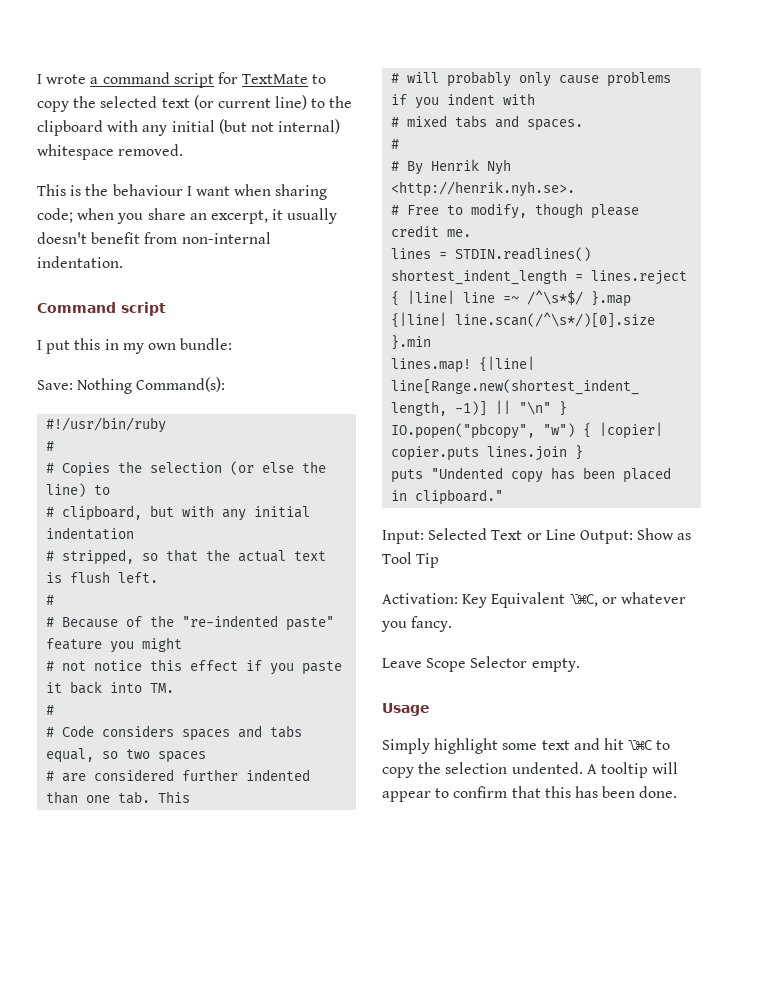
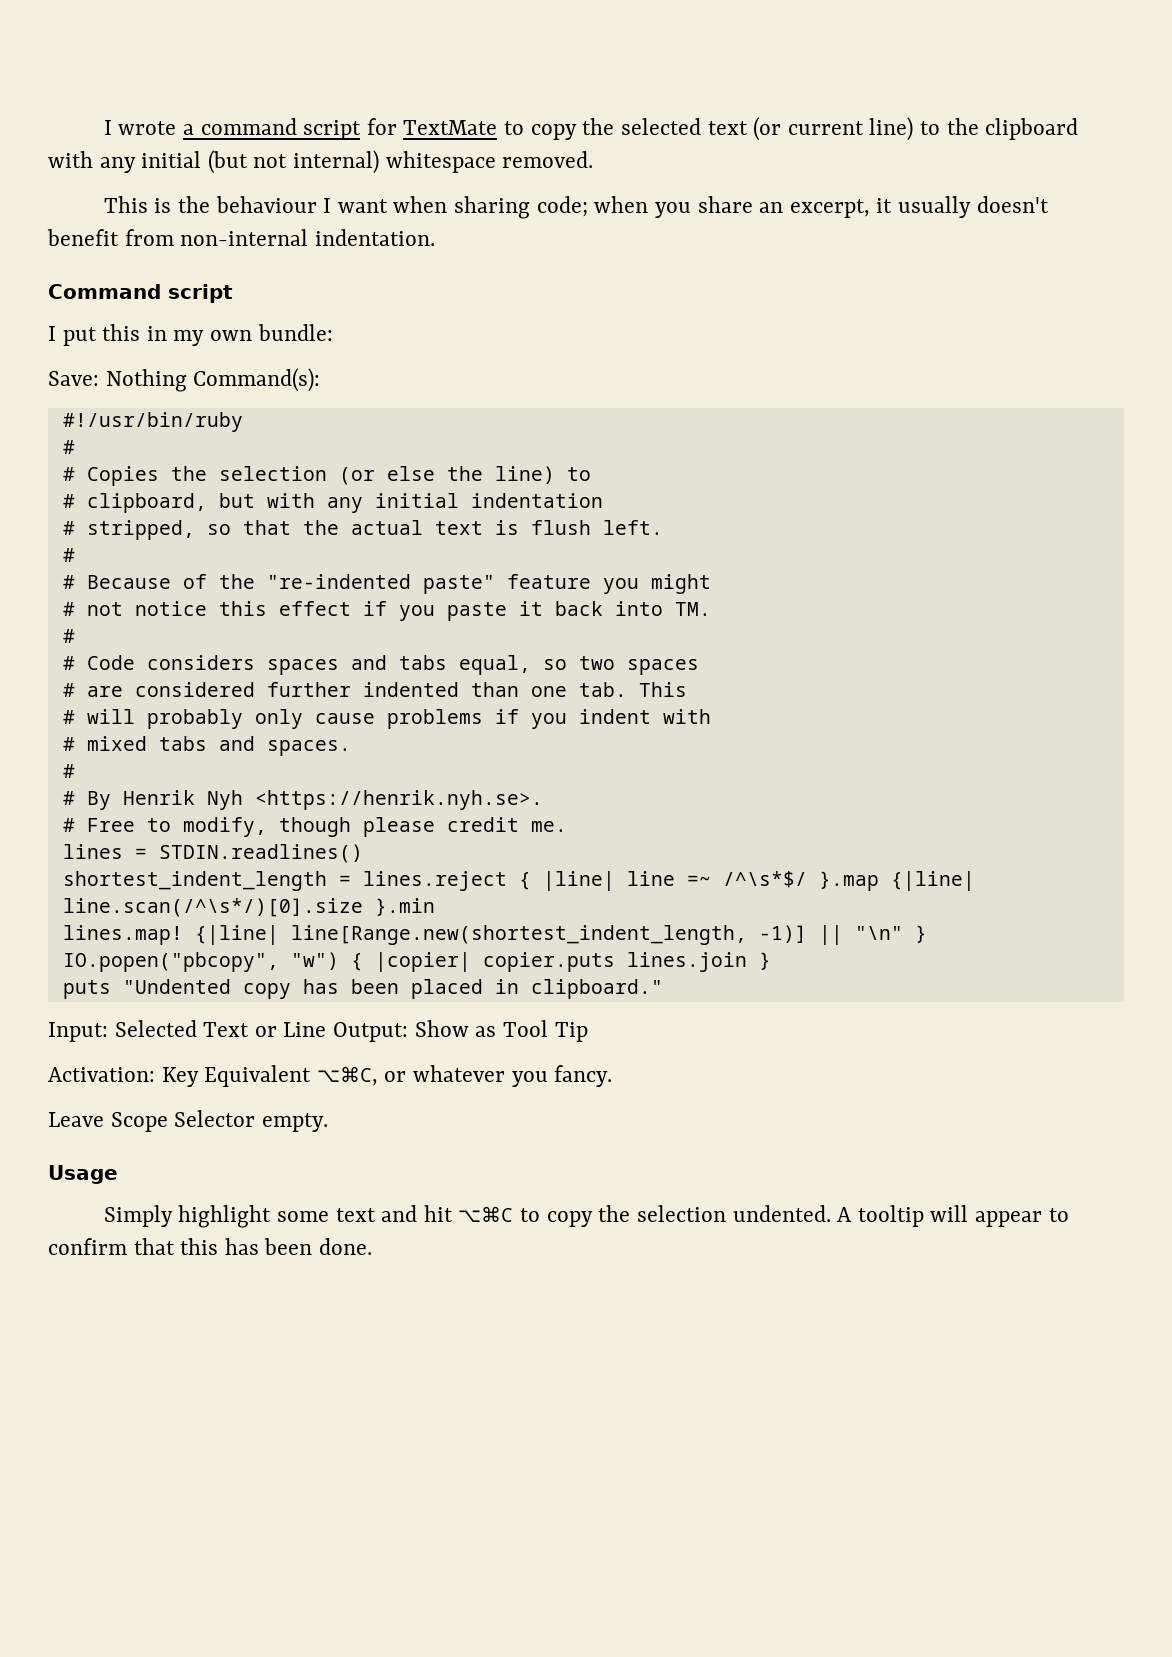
[391,181,576,197] <http://henrik.nyh.se>. -> [254,790,543,810] <https://henrik.nyh.se>.

